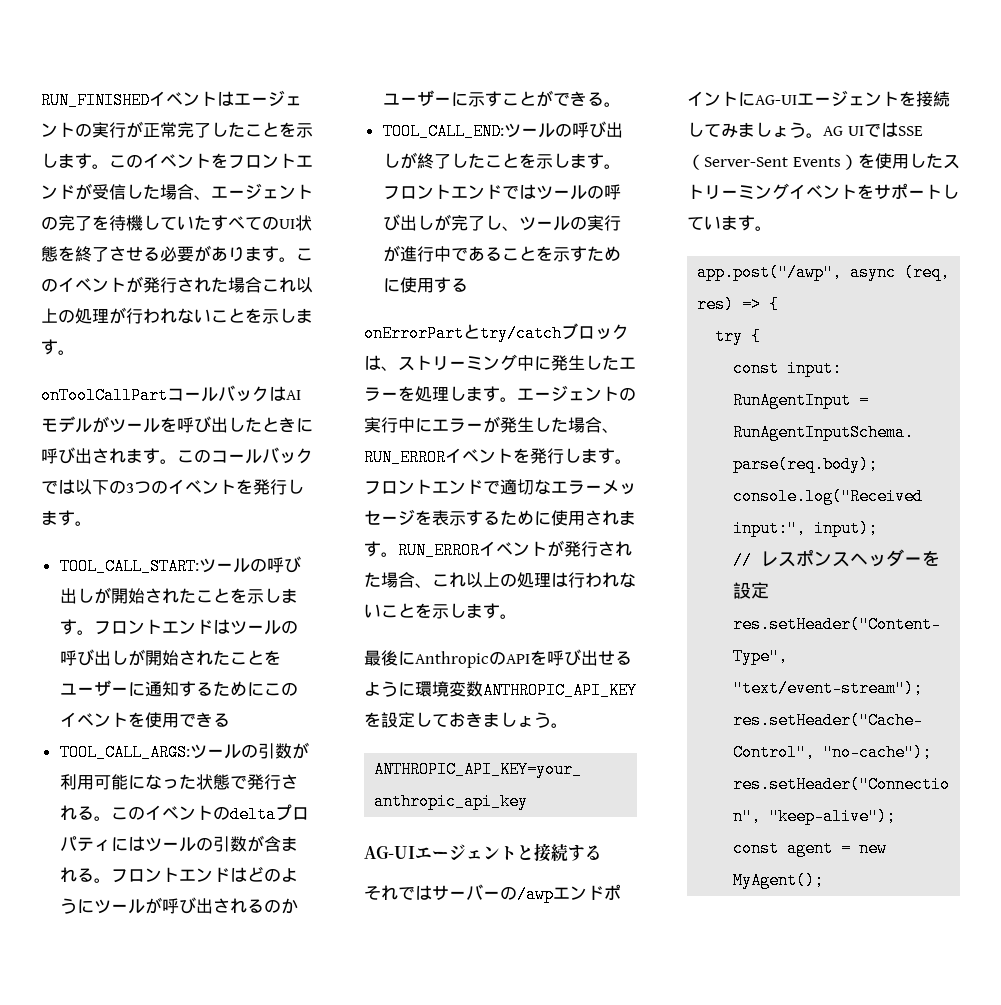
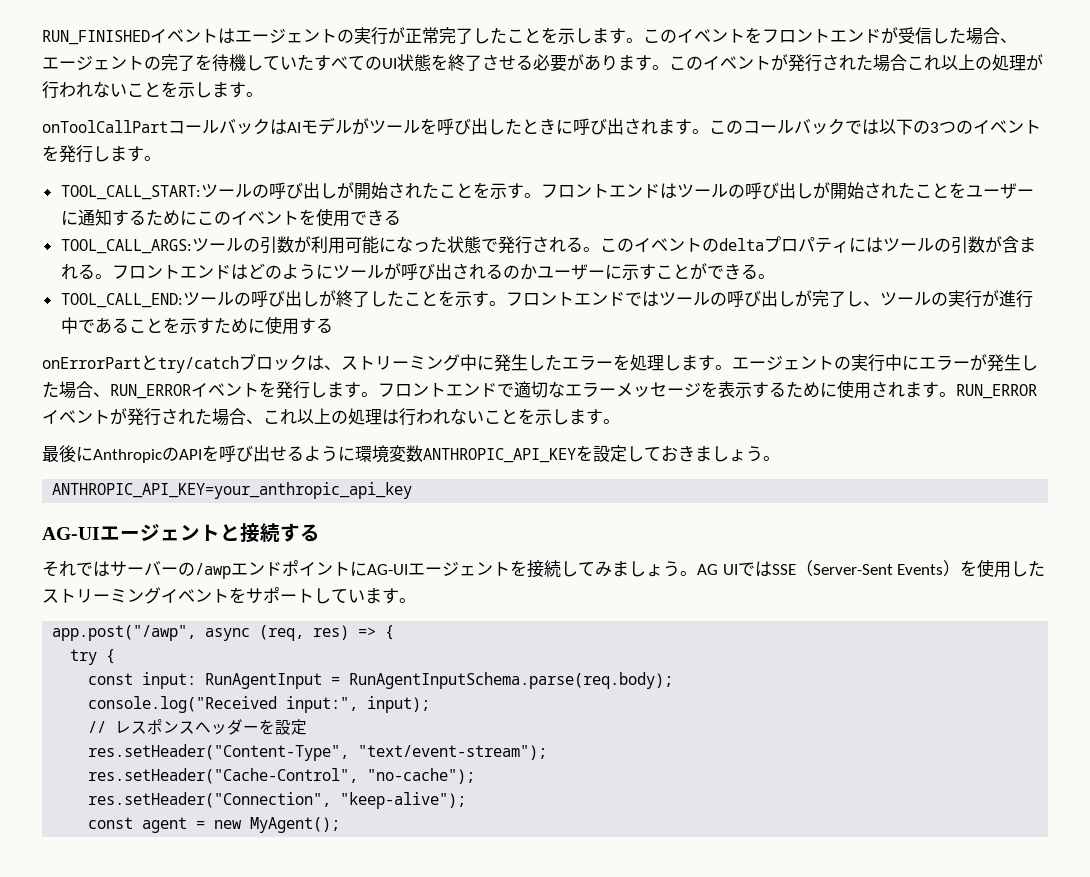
[263,588,298,603] しま -> (507, 191) none
[552,153,587,168] しま -> (472, 299) none

